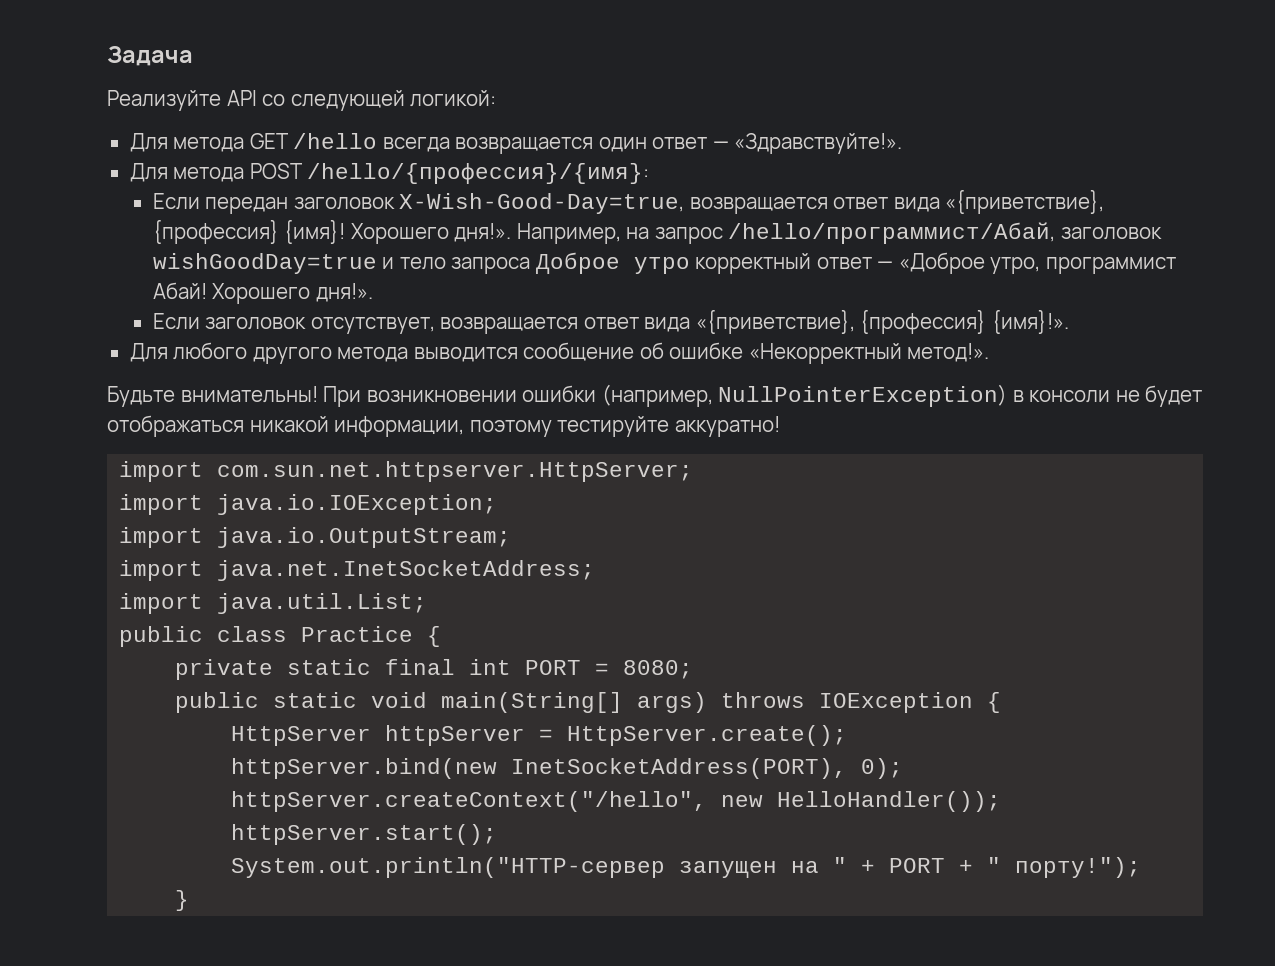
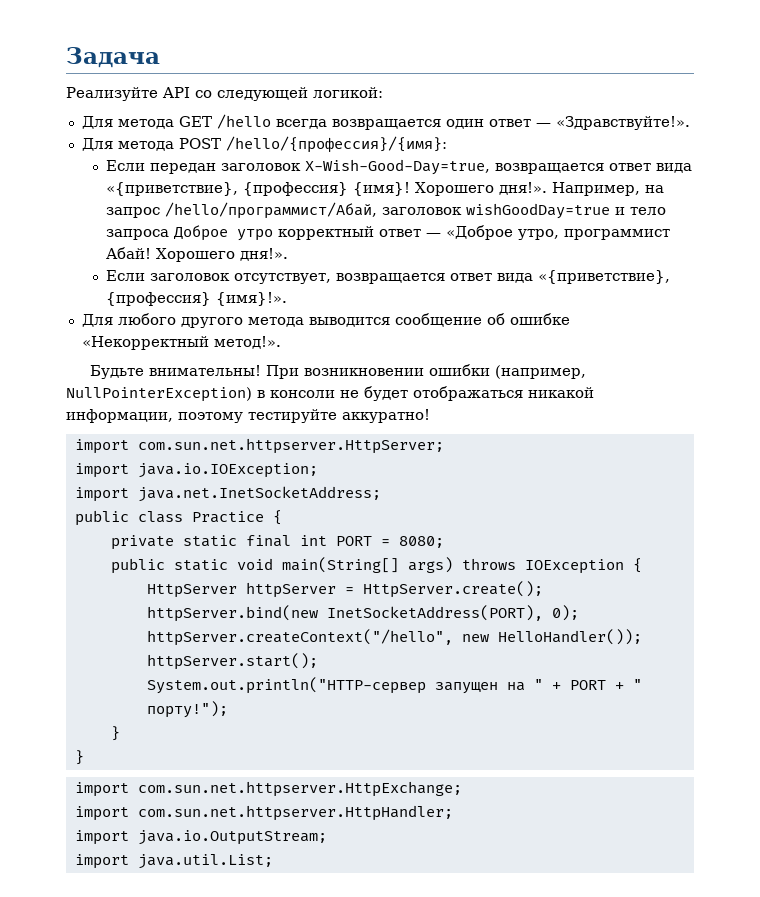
[119,527,512,548] // import java.io.OutputStream; -> (318, 470) none
[119,593,428,614] // import java.util.List; -> (381, 494) none
(190, 900) none -> [74,750,84,765] [74,781,462,797] [74,805,453,821] [74,830,327,845] [74,854,273,869] // } // import com.sun.net.httpserver.HttpExchange; // import com.sun.net.httpserver.HttpHandler; // import java.io.OutputStream; // import java.util.List;

